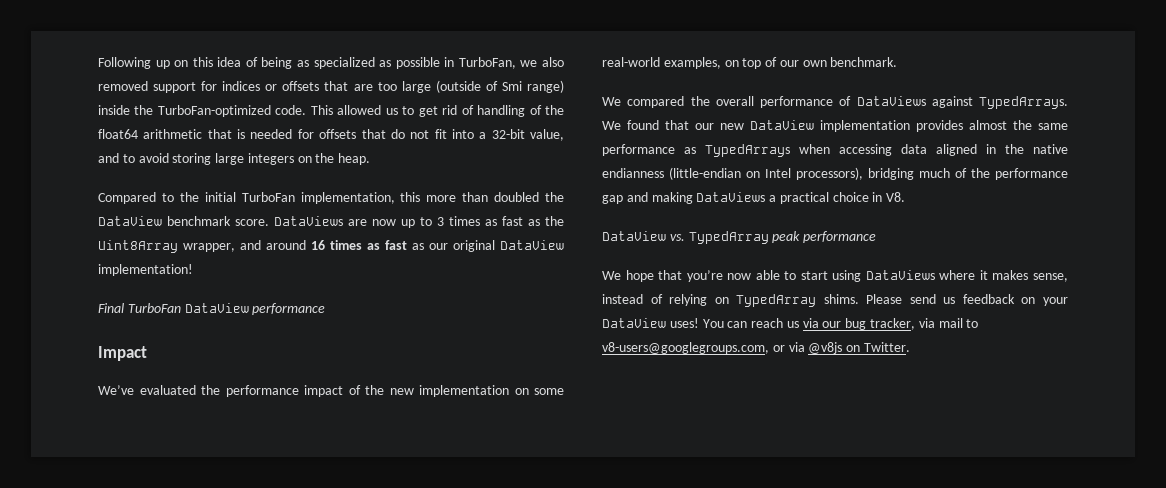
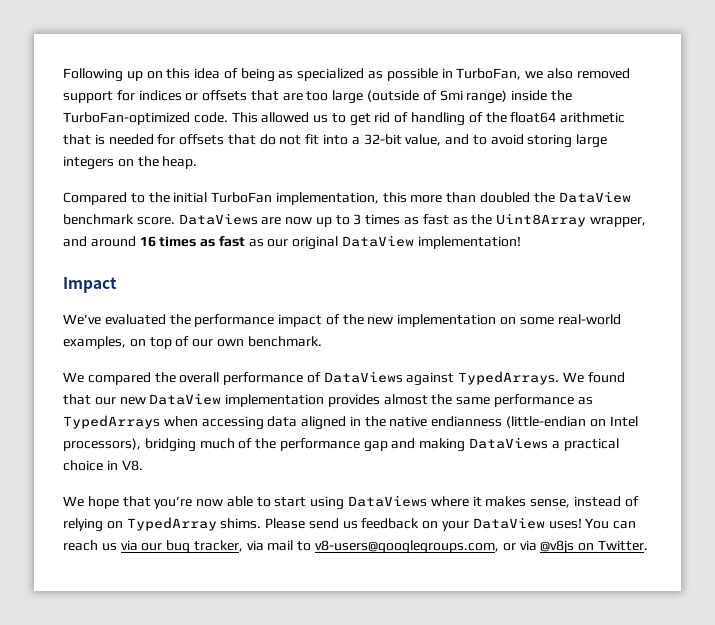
[98,303,326,315] // Final TurboFan DataView performance -> (521, 242) none
[602,231,877,244] // DataView vs. TypedArray peak performance -> (143, 465) none

